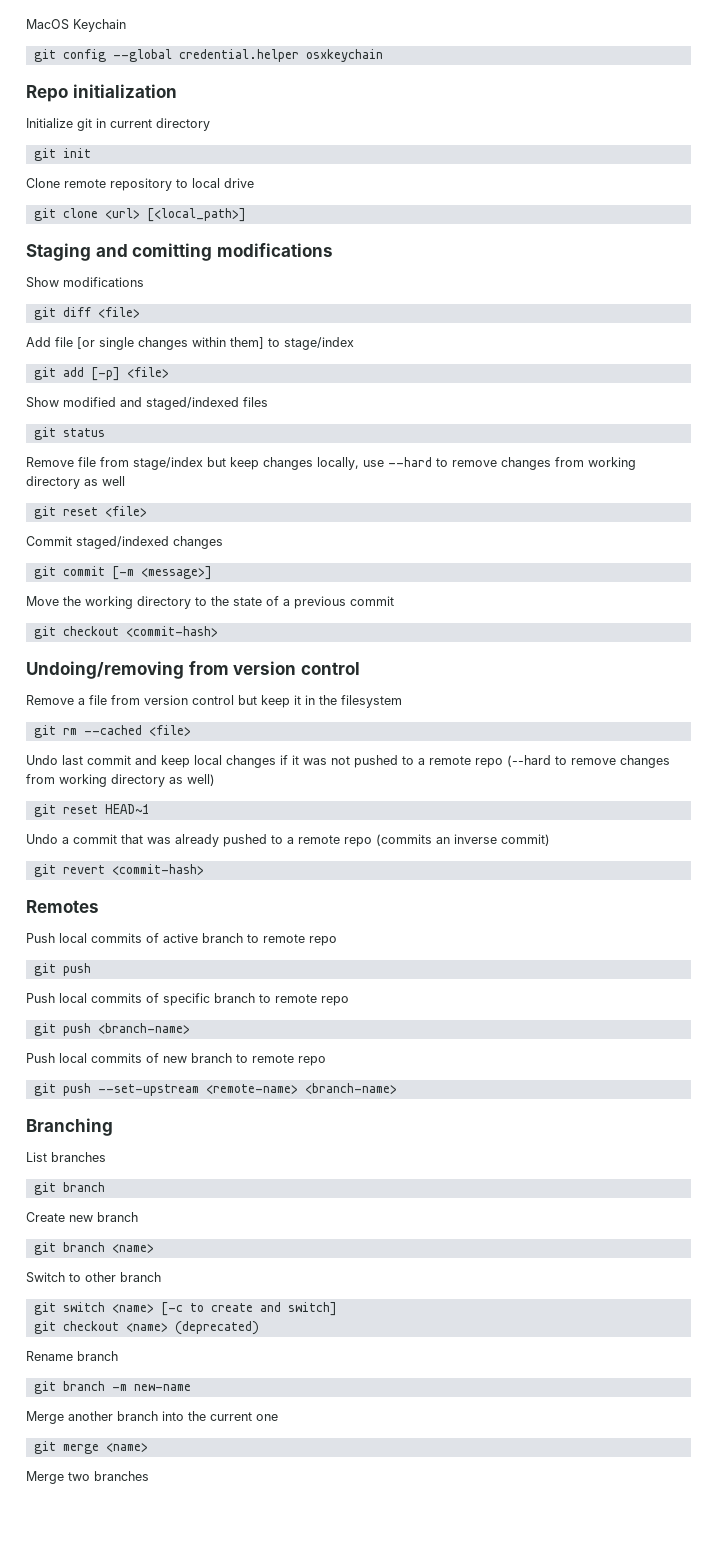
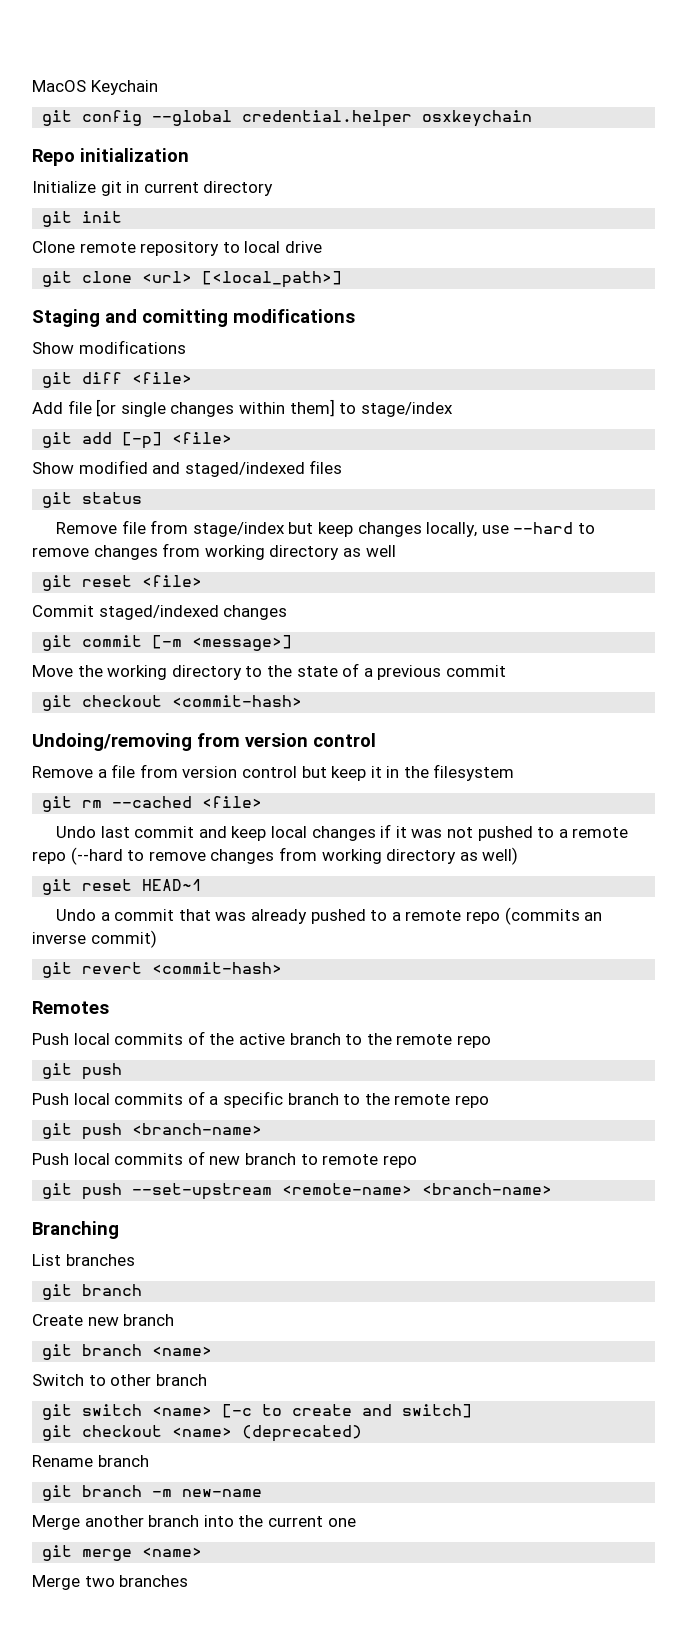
(159, 938) none -> [209,1033,235,1045] the
(259, 938) none -> [366,1033,392,1045] the
(159, 998) none -> [209,1096,219,1105] a
(271, 998) none -> [364,1093,390,1105] the

